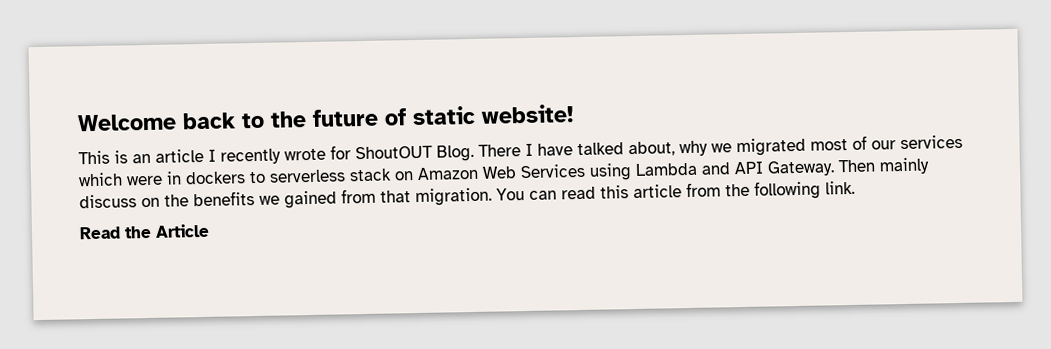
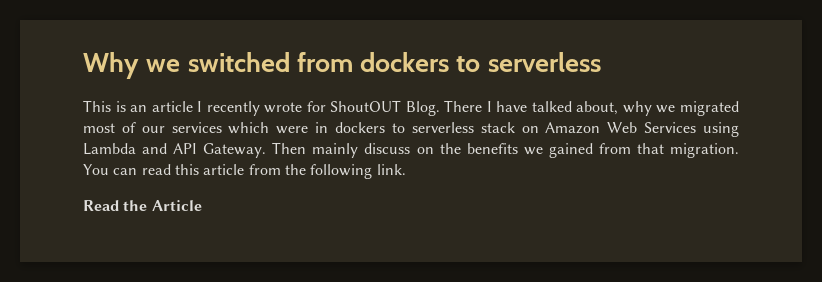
[77,104,575,132] Welcome back to the future of static website! -> [83,52,601,79] Why we switched from dockers to serverless

